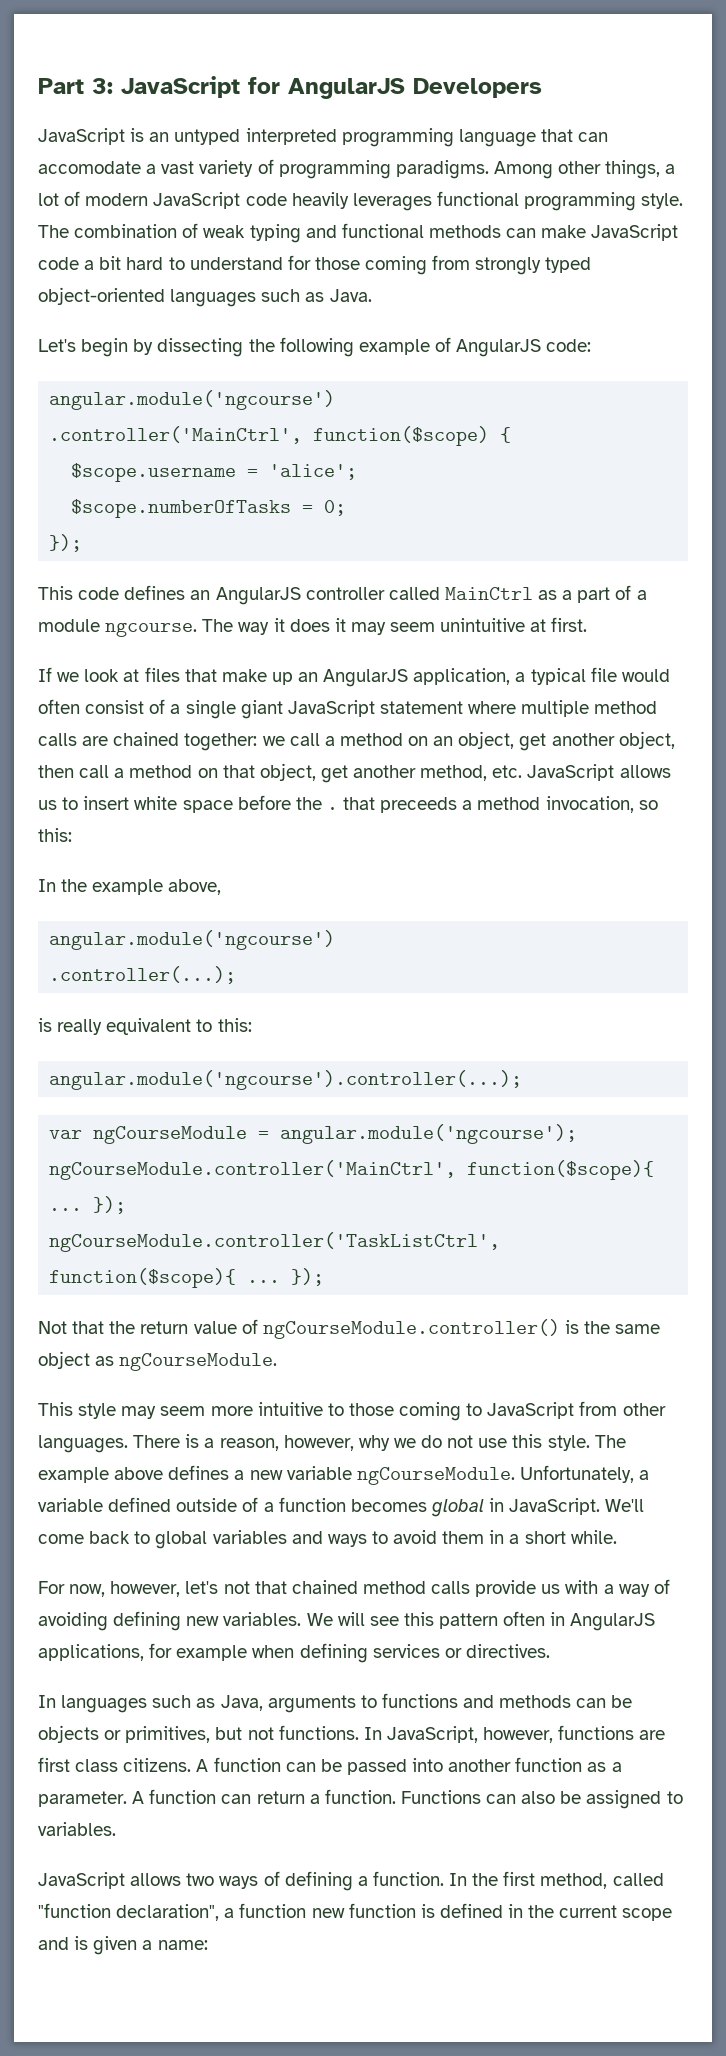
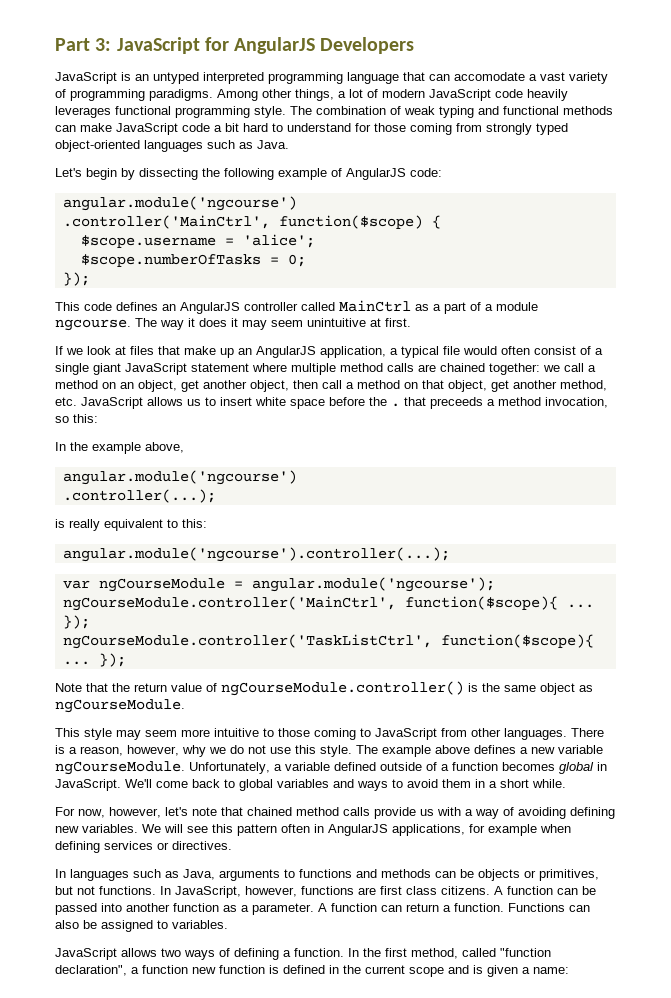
[38,1321,67,1334] Not -> [55,683,82,692] Note
[223,1581,250,1594] not -> [192,807,217,816] note

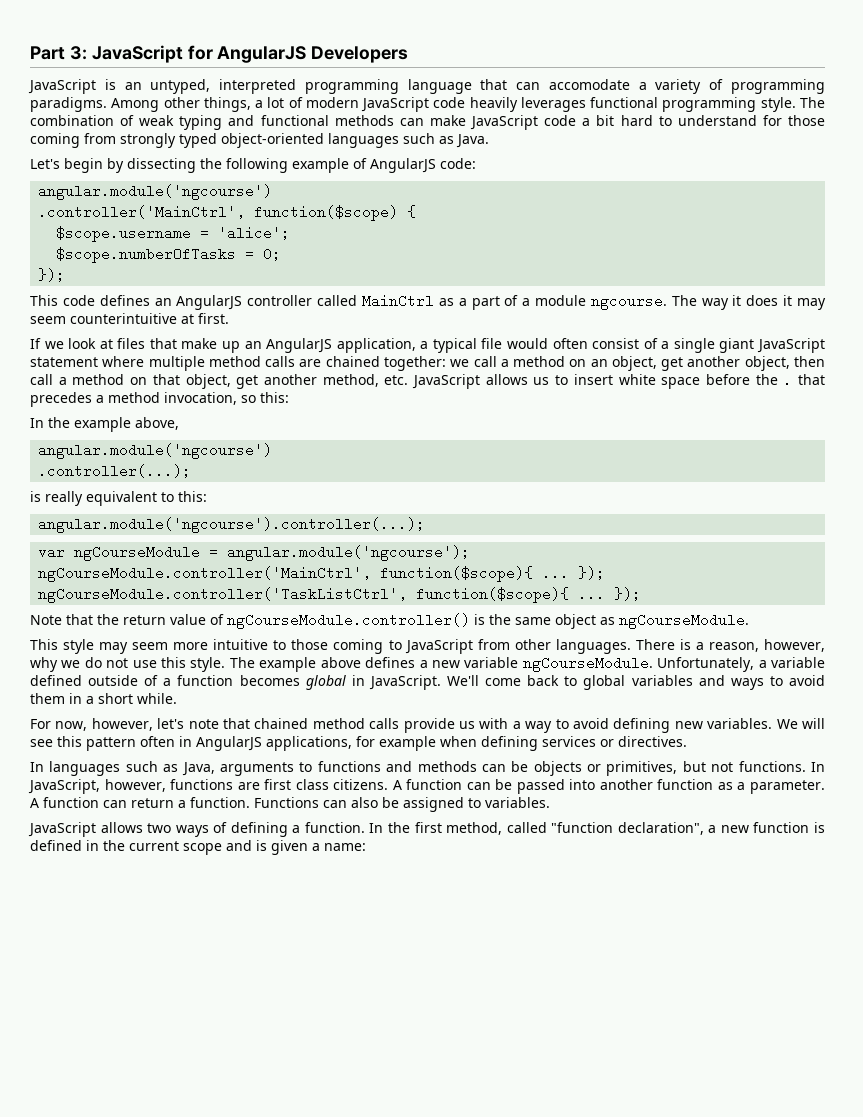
[153,72,199,84] untyped -> [150,79,211,94] untyped,
[540,72,565,81] vast -> (647, 86) none
[307,318,366,327] unintuitive -> [70,313,177,324] counterintuitive
[430,397,483,409] preceeds -> [30,392,92,407] precedes
[503,807,566,819] of avoiding -> [555,718,609,729] to avoid
[142,965,188,974] function -> (717, 829) none

